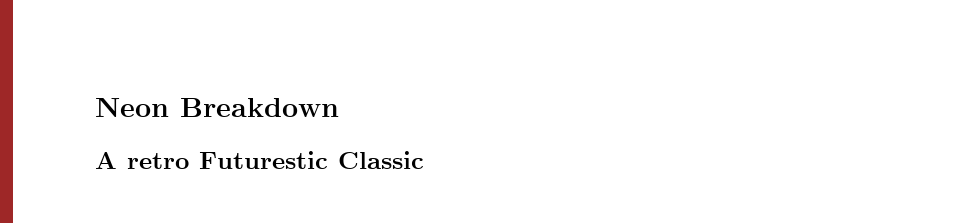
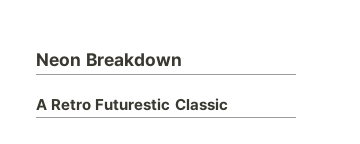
[127,153,189,169] retro -> [51,99,92,111] Retro

